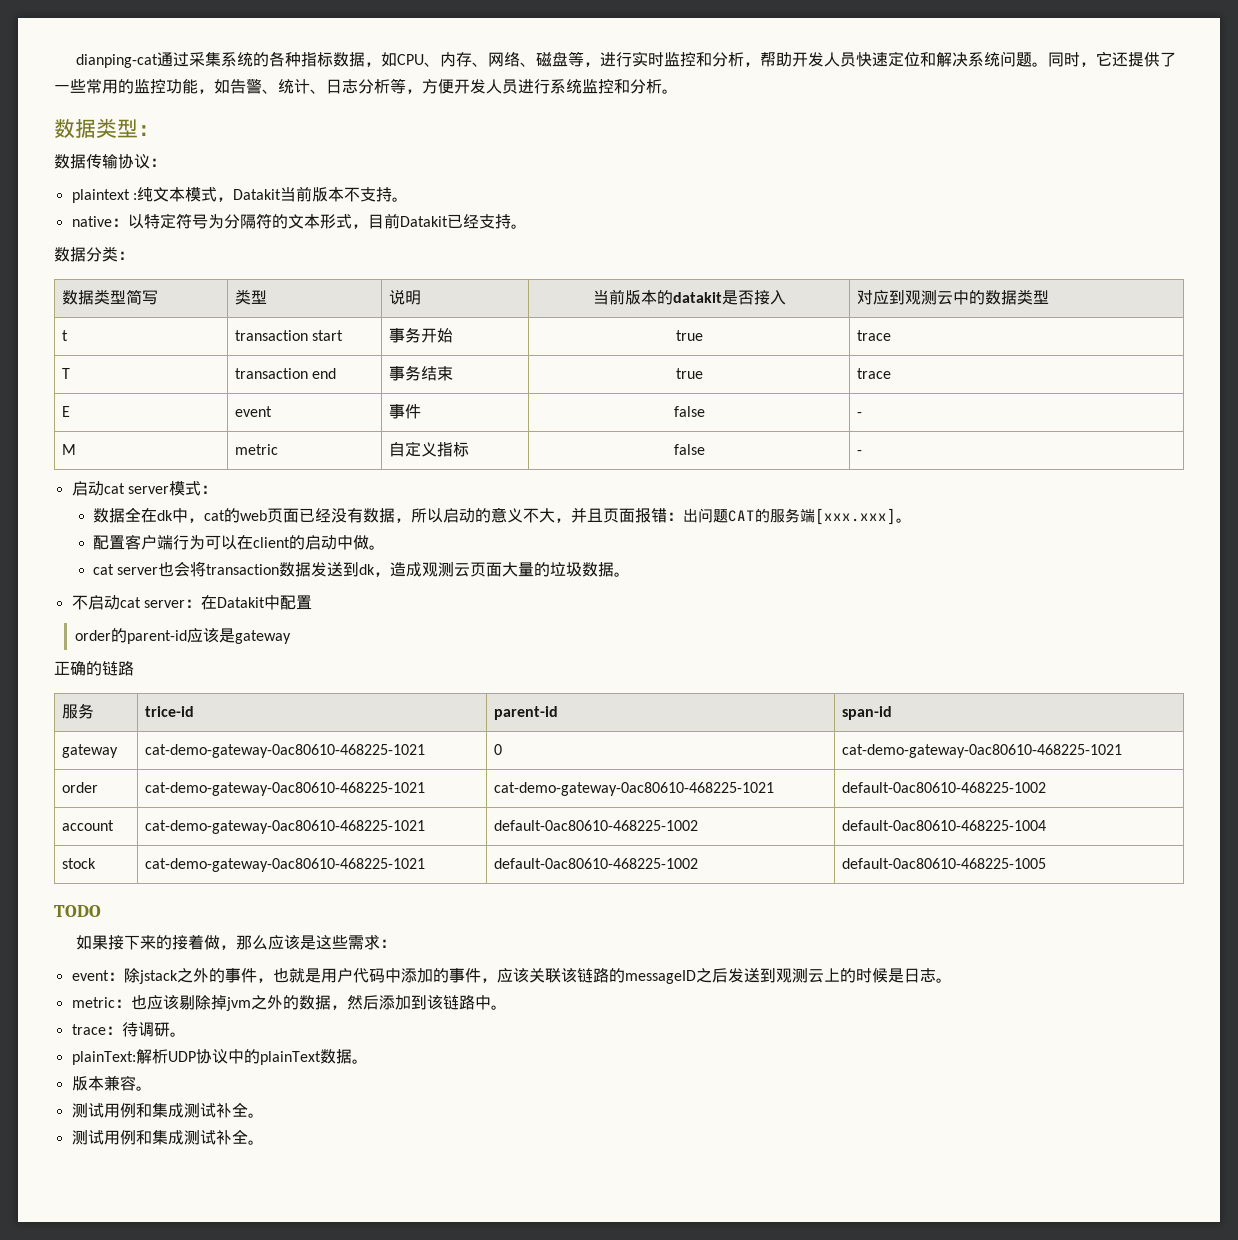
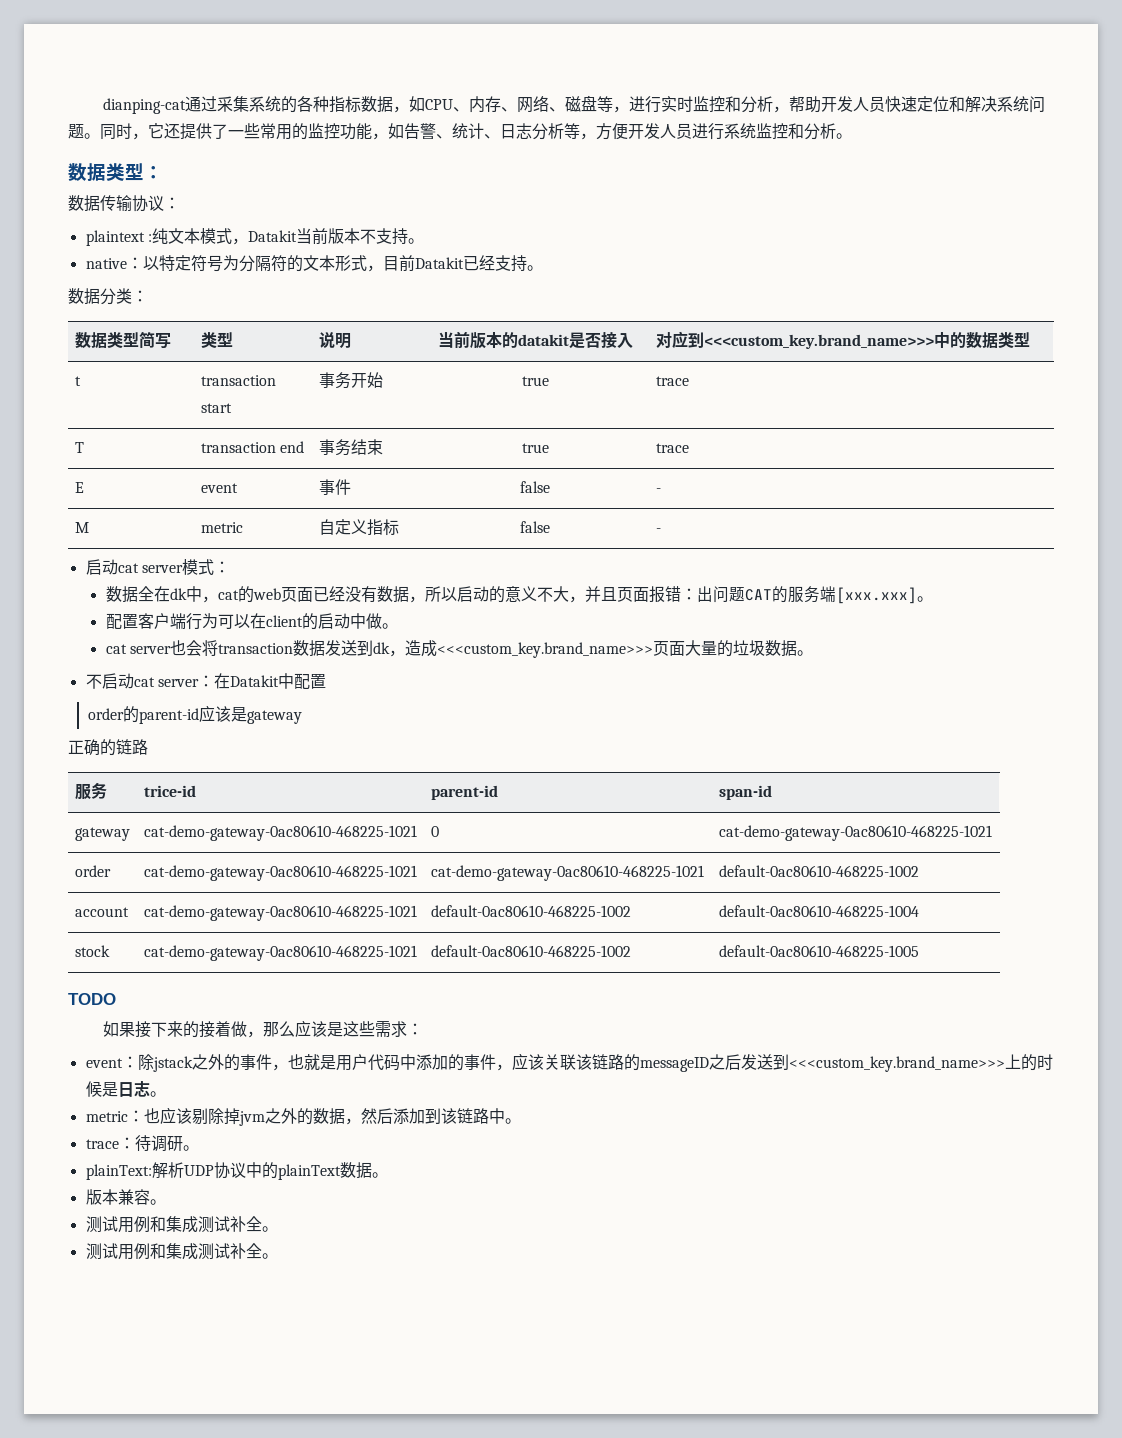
[904,290,953,305] 观测云 -> [703,334,934,349] <<<custom_key.brand_name>>>
[422,562,471,577] 观测云 -> [437,642,654,658] <<<custom_key.brand_name>>>
[775,968,824,983] 观测云 -> [788,1056,1005,1072] <<<custom_key.brand_name>>>

